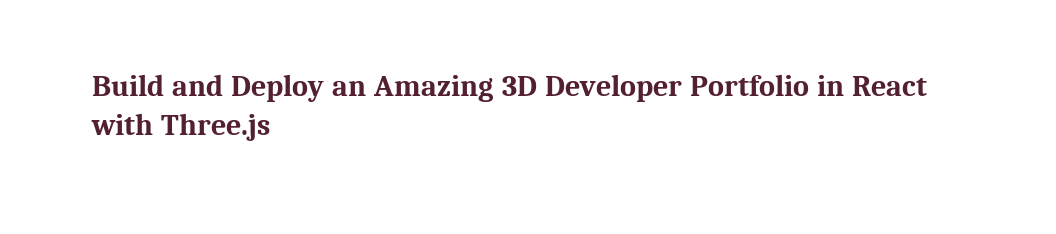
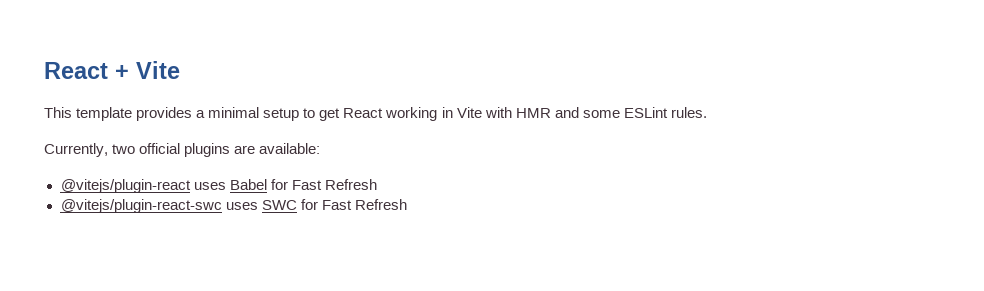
[92,74,927,102] [91,113,271,141] Build and Deploy an Amazing 3D Developer Portfolio in React with Three.js -> [44,61,180,79] [44,107,707,121] [44,143,321,157] [60,179,377,193] [60,199,407,213] React + Vite // This template provides a minimal setup to get React working in Vite with HMR and some ESLint rules. // Currently, two official plugins are available: // @vitejs/plugin-react uses Babel for Fast Refresh // @vitejs/plugin-react-swc uses SWC for Fast Refresh

